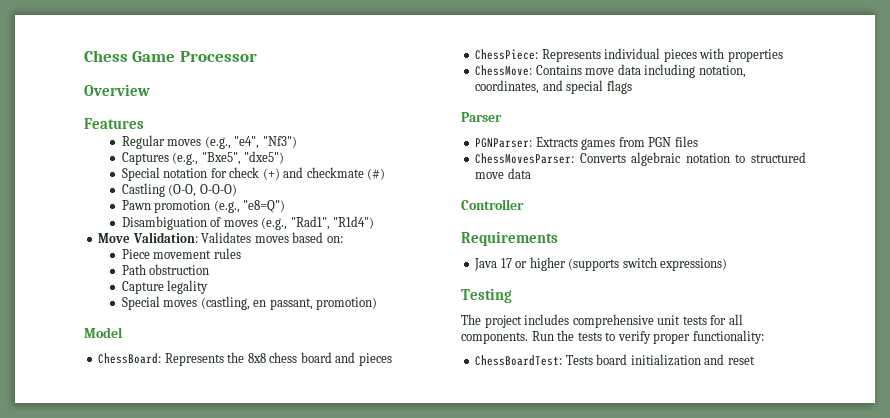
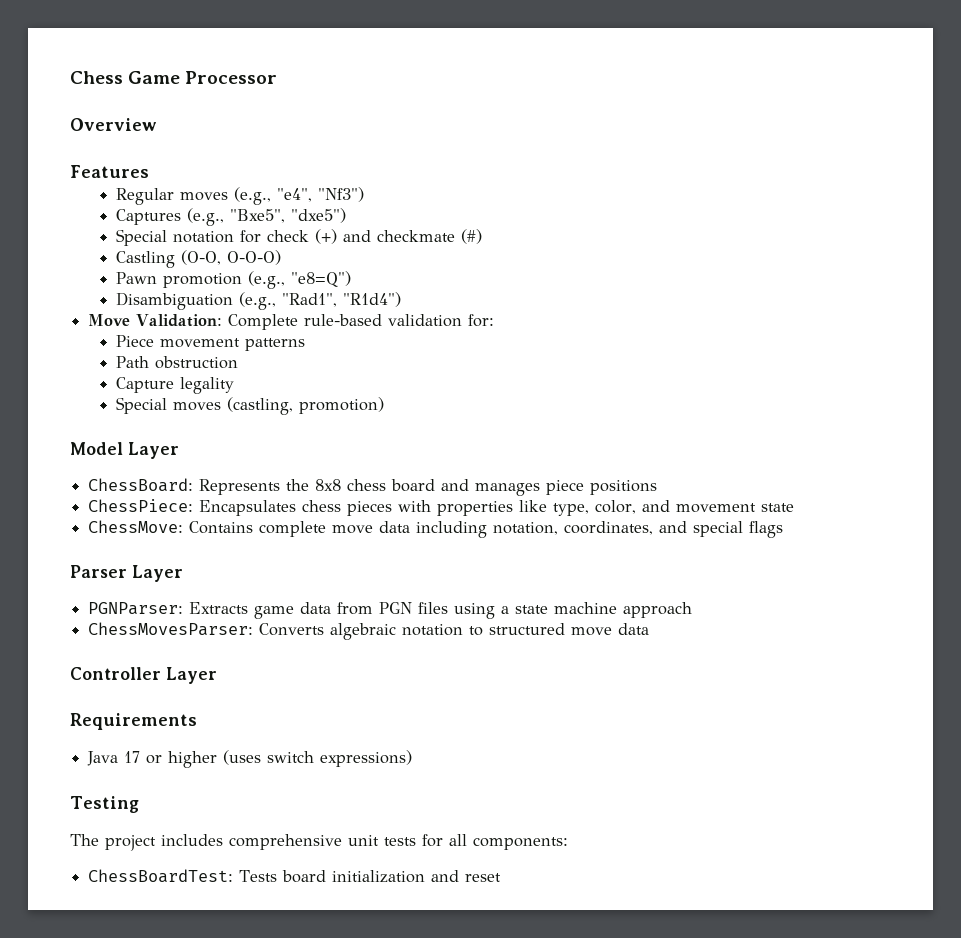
[210,217,258,227] of moves -> (233, 301) none
[201,232,343,243] Validates moves based on: -> [228,314,495,330] Complete rule-based validation for:
[213,248,241,259] rules -> [244,338,305,351] patterns
[253,298,313,310] en passant, -> (293, 406) none
(123, 332) none -> [127,442,179,459] Layer
[358,353,392,366] pieces -> [475,480,658,496] manages piece positions
[541,48,661,62] Represents individual -> [199,500,342,516] Encapsulates chess
(783, 55) none -> [519,500,795,516] like type, color, and movement state
(582, 70) none -> [259,521,327,537] complete
(502, 117) none -> [131,565,183,582] Layer
[581,138,616,150] games -> [254,602,332,619] game data
(698, 141) none -> [454,602,693,619] using a state machine approach
(524, 204) none -> [165,667,217,684] Layer
[568,258,620,271] (supports -> [223,750,262,765] (uses
[461,330,764,344] components. Run the tests to verify proper functionality: -> [473,837,568,850] components:

